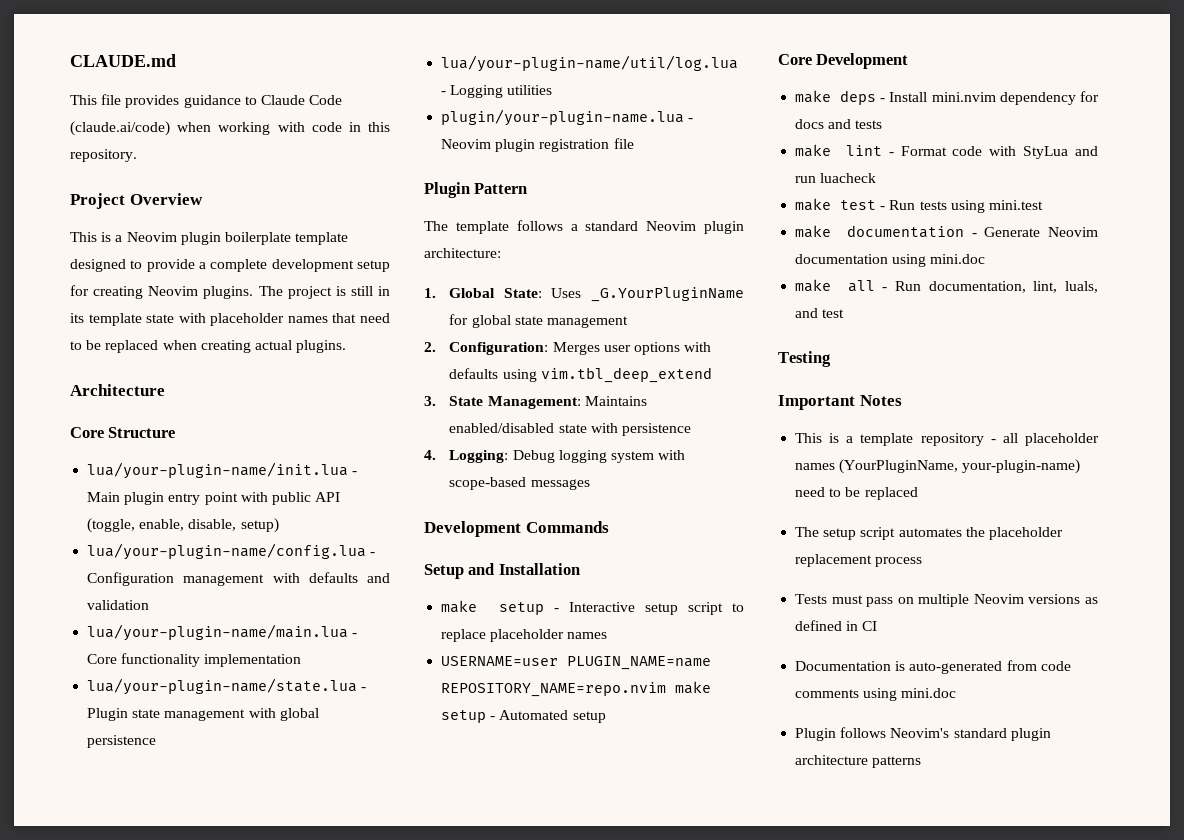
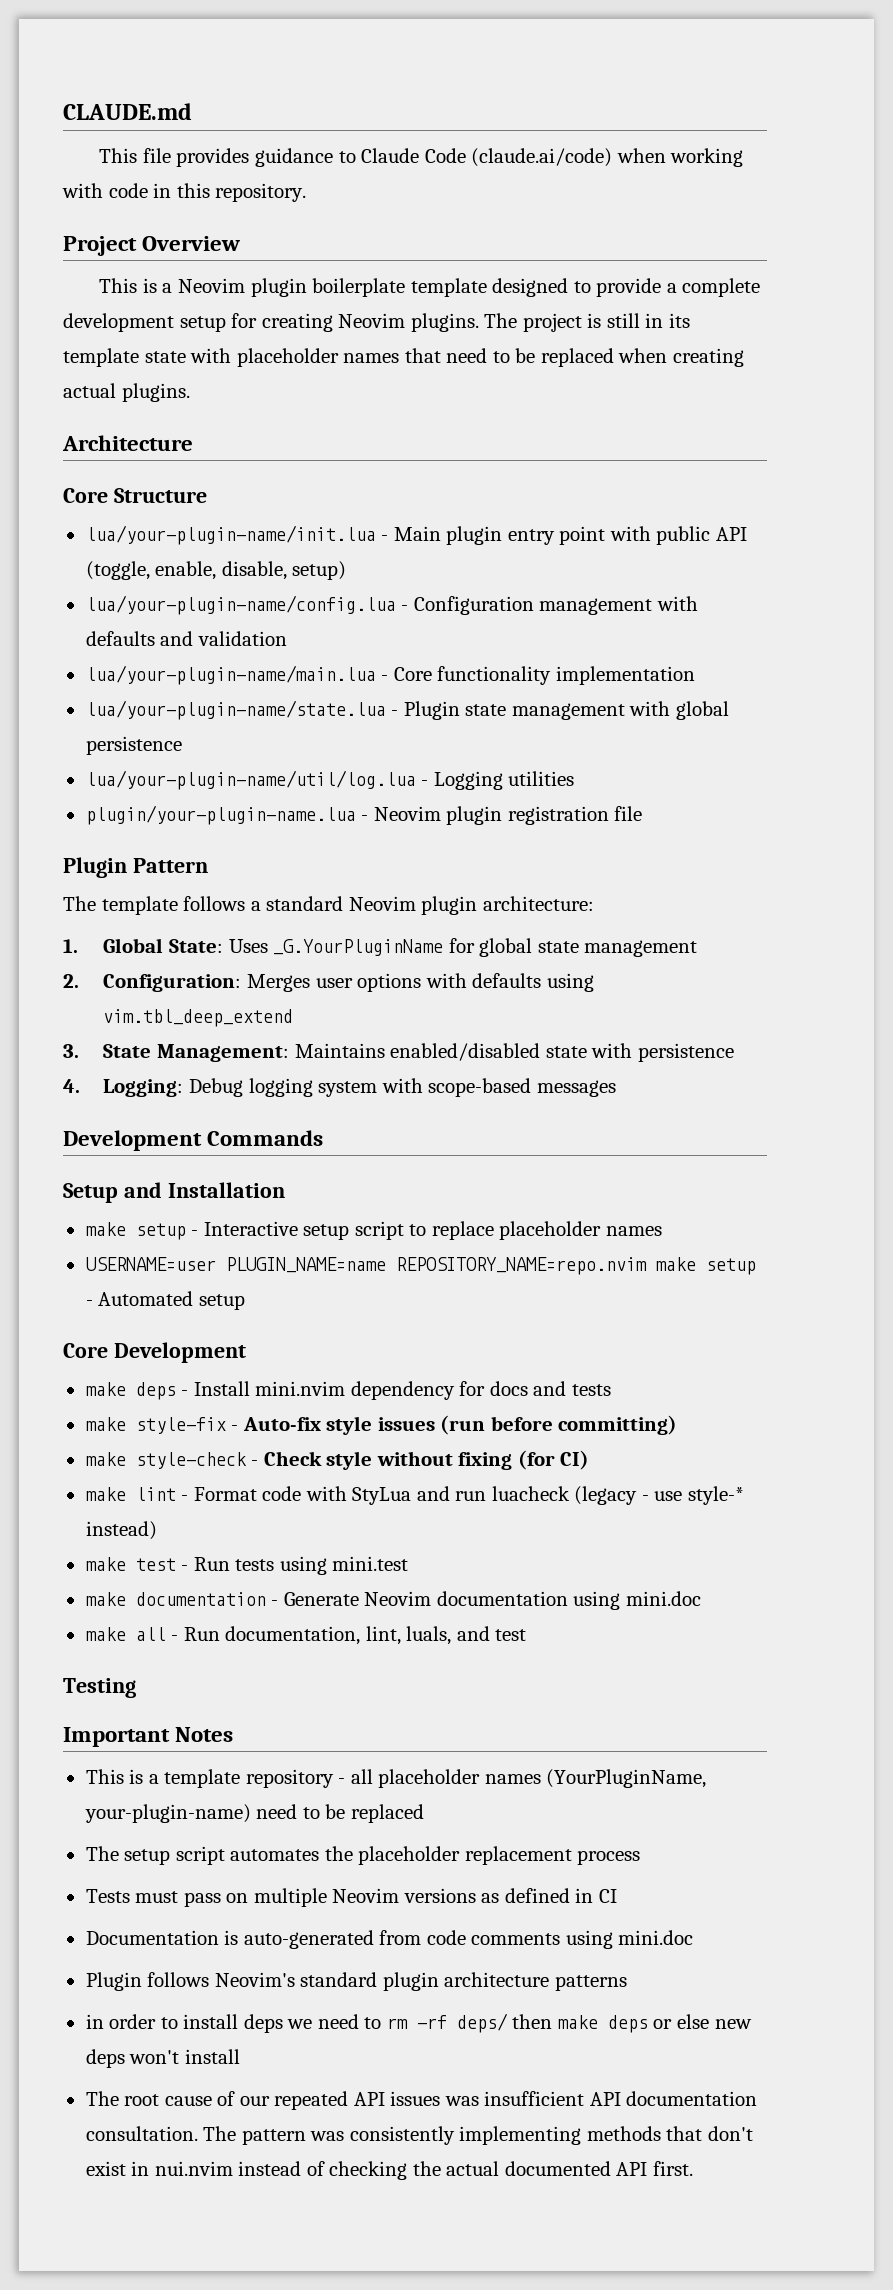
(883, 124) none -> [85,1415,678,1435] [85,1450,590,1470] // make style-fix - Auto-fix style issues (run before committing) // make style-check - Check style without fixing (for CI)
(877, 178) none -> [574,1486,744,1505] [85,1521,157,1540] (legacy - use style-* instead)
(922, 762) none -> [85,2013,752,2033] [85,2049,240,2068] [85,2091,758,2110] [85,2126,753,2145] [85,2161,693,2180] // in order to install deps we need to rm -rf deps/ then make deps or else new deps won't install // The root cause of our repeated API issues was insufficient API documentation consultation. The pattern was consistently implementing methods that don't exist in nui.nvim instead of checking the actual documented API first.

